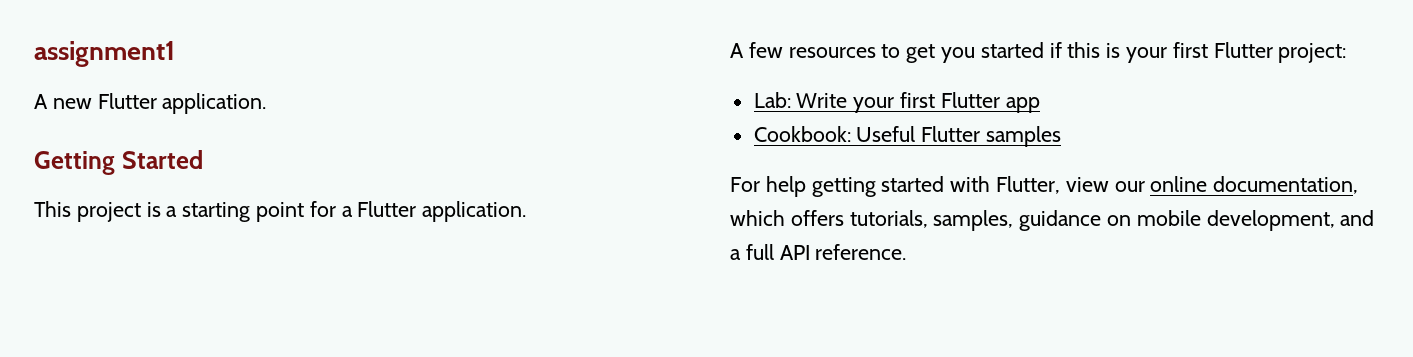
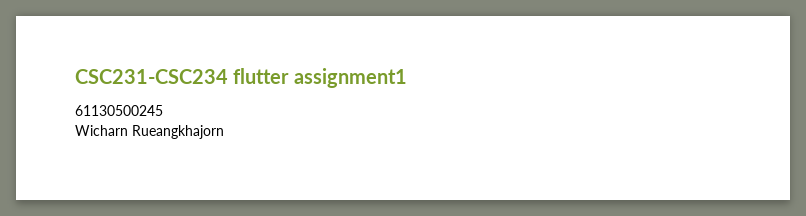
(34, 54) none -> [75,68,290,84] CSC231-CSC234 flutter
[34,93,267,114] [34,150,203,175] [34,201,527,222] [730,42,1347,63] [753,92,1040,113] [753,126,1062,147] [730,176,1359,197] [730,210,1375,231] [730,244,907,260] A new Flutter application. // Getting Started // This project is a starting point for a Flutter application. // A few resources to get you started if this is your first Flutter project: // Lab: Write your first Flutter app // Cookbook: Useful Flutter samples // For help getting started with Flutter, view our online documentation, which offers tutorials, samples, guidance on mobile development, and a full API reference. -> [75,105,163,116] [75,125,224,139] 61130500245 // Wicharn Rueangkhajorn

